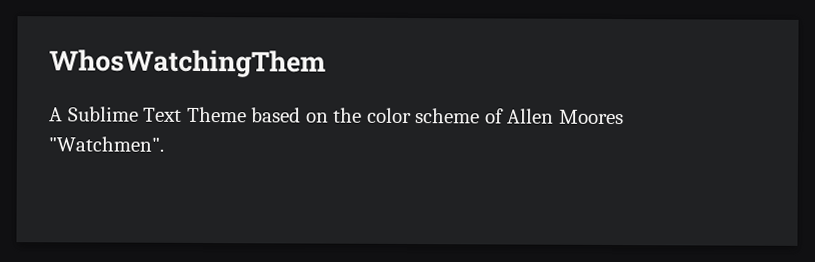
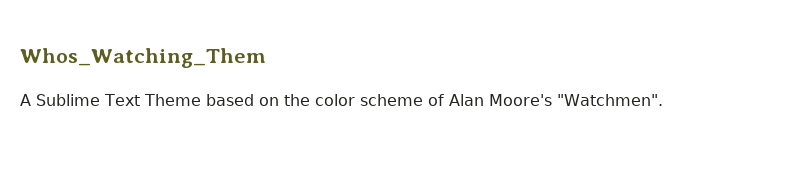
[49,49,326,78] WhosWatchingThem -> [20,48,266,68] Whos_Watching_Them
[507,108,624,125] Allen Moores -> [448,94,552,106] Alan Moore's

